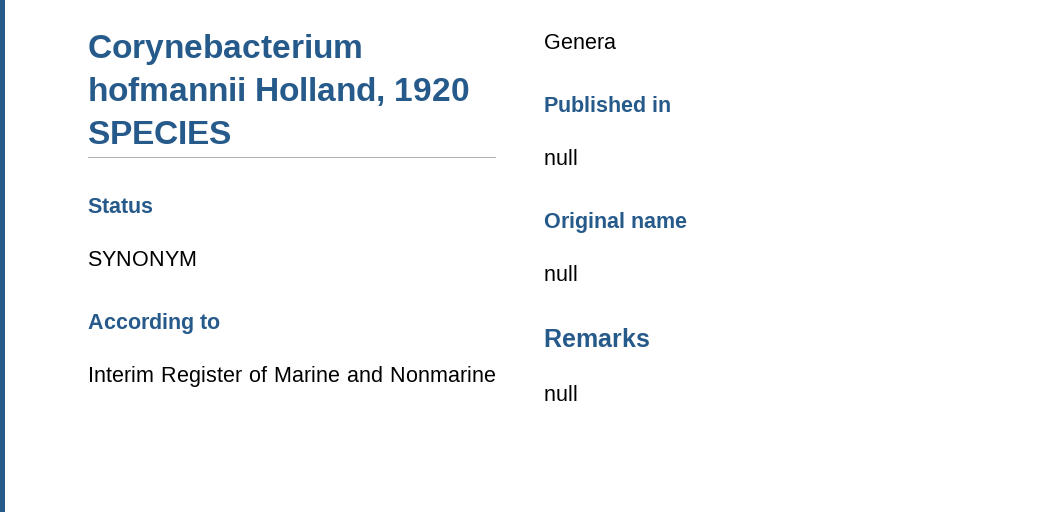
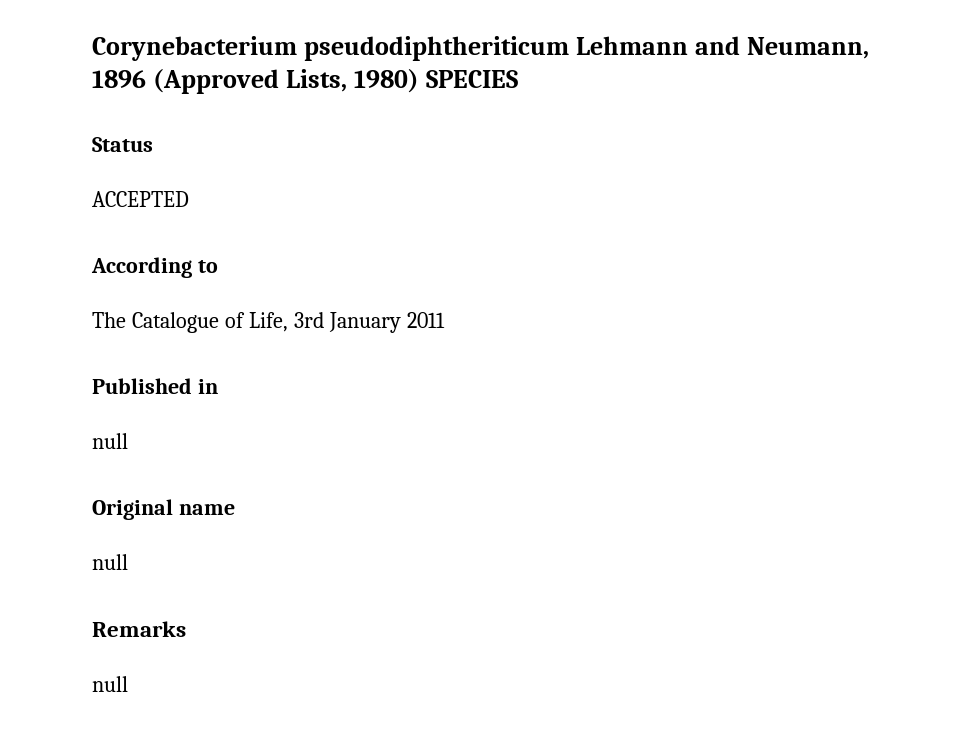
[88,77,471,106] hofmannii Holland, 1920 -> [303,36,869,61] [92,69,419,94] pseudodiphtheriticum Lehmann and Neumann, 1896 (Approved Lists, 1980)
[88,251,197,266] SYNONYM -> [92,191,189,207] ACCEPTED
[88,366,496,387] [544,34,616,49] Interim Register of Marine and Nonmarine Genera -> [92,312,445,333] The Catalogue of Life, 3rd January 2011

